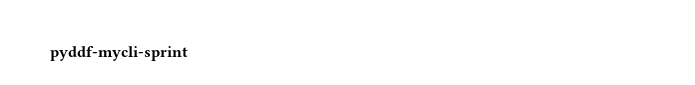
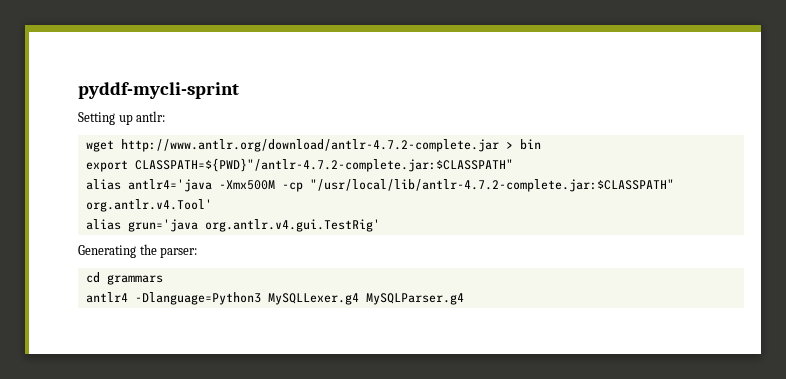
(188, 53) none -> [78,111,166,125] [85,139,541,152] [85,158,513,172] [85,179,674,192] [85,199,212,212] [85,219,380,232] [78,244,198,258] [85,272,163,285] [85,292,464,305] // Setting up antlr: // wget http://www.antlr.org/download/antlr-4.7.2-complete.jar > bin // export CLASSPATH=${PWD}"/antlr-4.7.2-complete.jar:$CLASSPATH" // alias antlr4='java -Xmx500M -cp "/usr/local/lib/antlr-4.7.2-complete.jar:$CLASSPATH" org.antlr.v4.Tool' // alias grun='java org.antlr.v4.gui.TestRig' // Generating the parser: // cd grammars // antlr4 -Dlanguage=Python3 MySQLLexer.g4 MySQLParser.g4

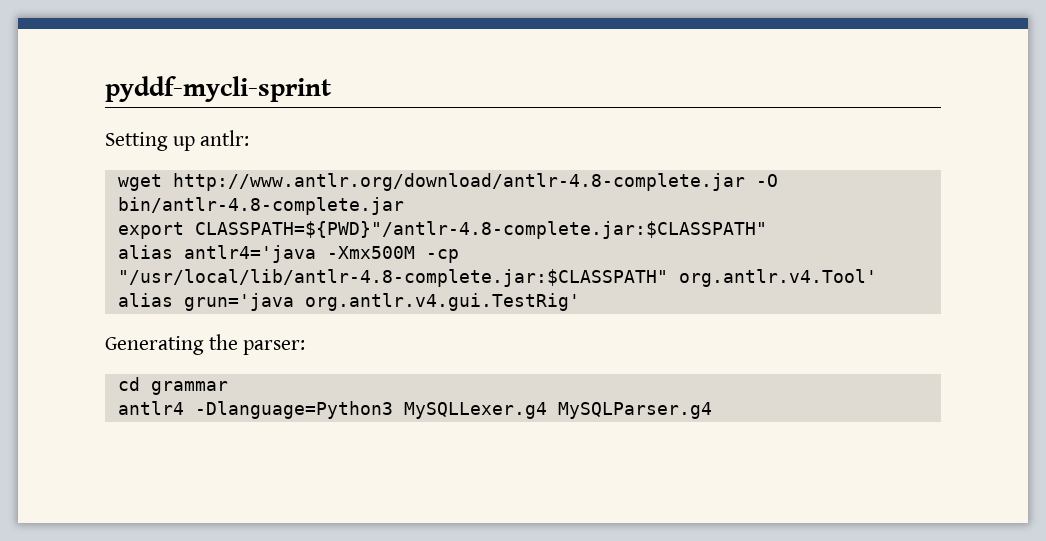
[120,139,541,152] http://www.antlr.org/download/antlr-4.7.2-complete.jar > bin -> [172,173,778,191] [117,197,404,215] http://www.antlr.org/download/antlr-4.8-complete.jar -O bin/antlr-4.8-complete.jar
[134,158,513,172] CLASSPATH=${PWD}"/antlr-4.7.2-complete.jar:$CLASSPATH" -> [194,221,767,239] CLASSPATH=${PWD}"/antlr-4.8-complete.jar:$CLASSPATH"
[309,179,674,192] "/usr/local/lib/antlr-4.7.2-complete.jar:$CLASSPATH" -> [117,269,668,287] "/usr/local/lib/antlr-4.8-complete.jar:$CLASSPATH"
[106,274,163,285] grammars -> [150,381,228,395] grammar

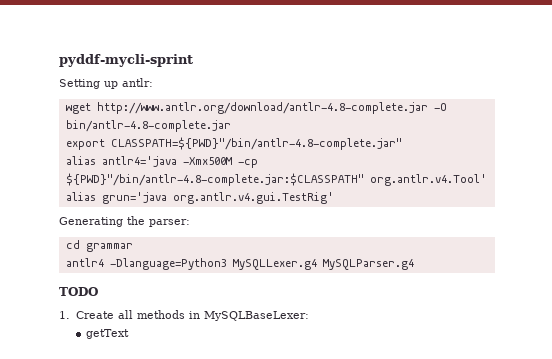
[194,221,767,239] CLASSPATH=${PWD}"/antlr-4.8-complete.jar:$CLASSPATH" -> [110,137,402,150] CLASSPATH=${PWD}"/bin/antlr-4.8-complete.jar"
[117,269,668,287] "/usr/local/lib/antlr-4.8-complete.jar:$CLASSPATH" -> [65,173,364,186] ${PWD}"/bin/antlr-4.8-complete.jar:$CLASSPATH"
(712, 410) none -> [59,287,98,296] [59,310,309,321] [86,329,130,339] // TODO // 1. Create all methods in MySQLBaseLexer: // getText

